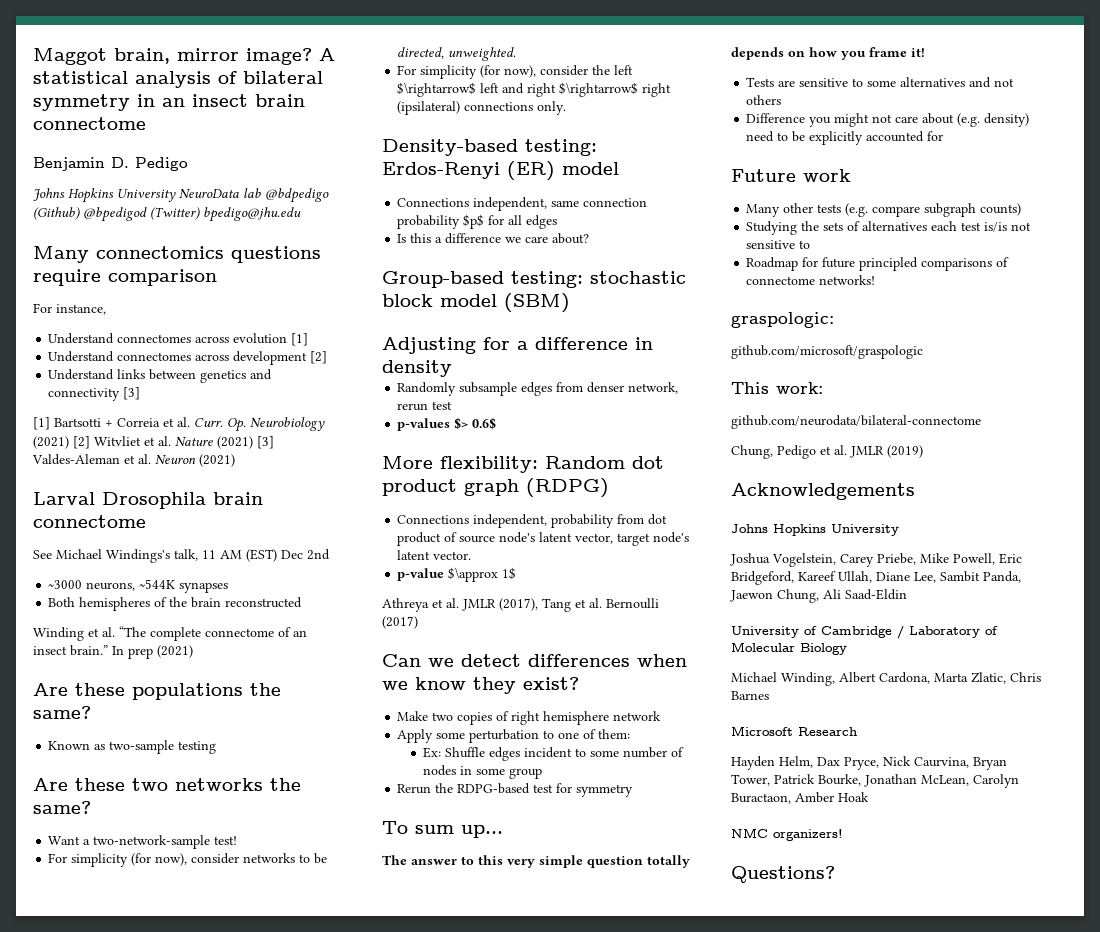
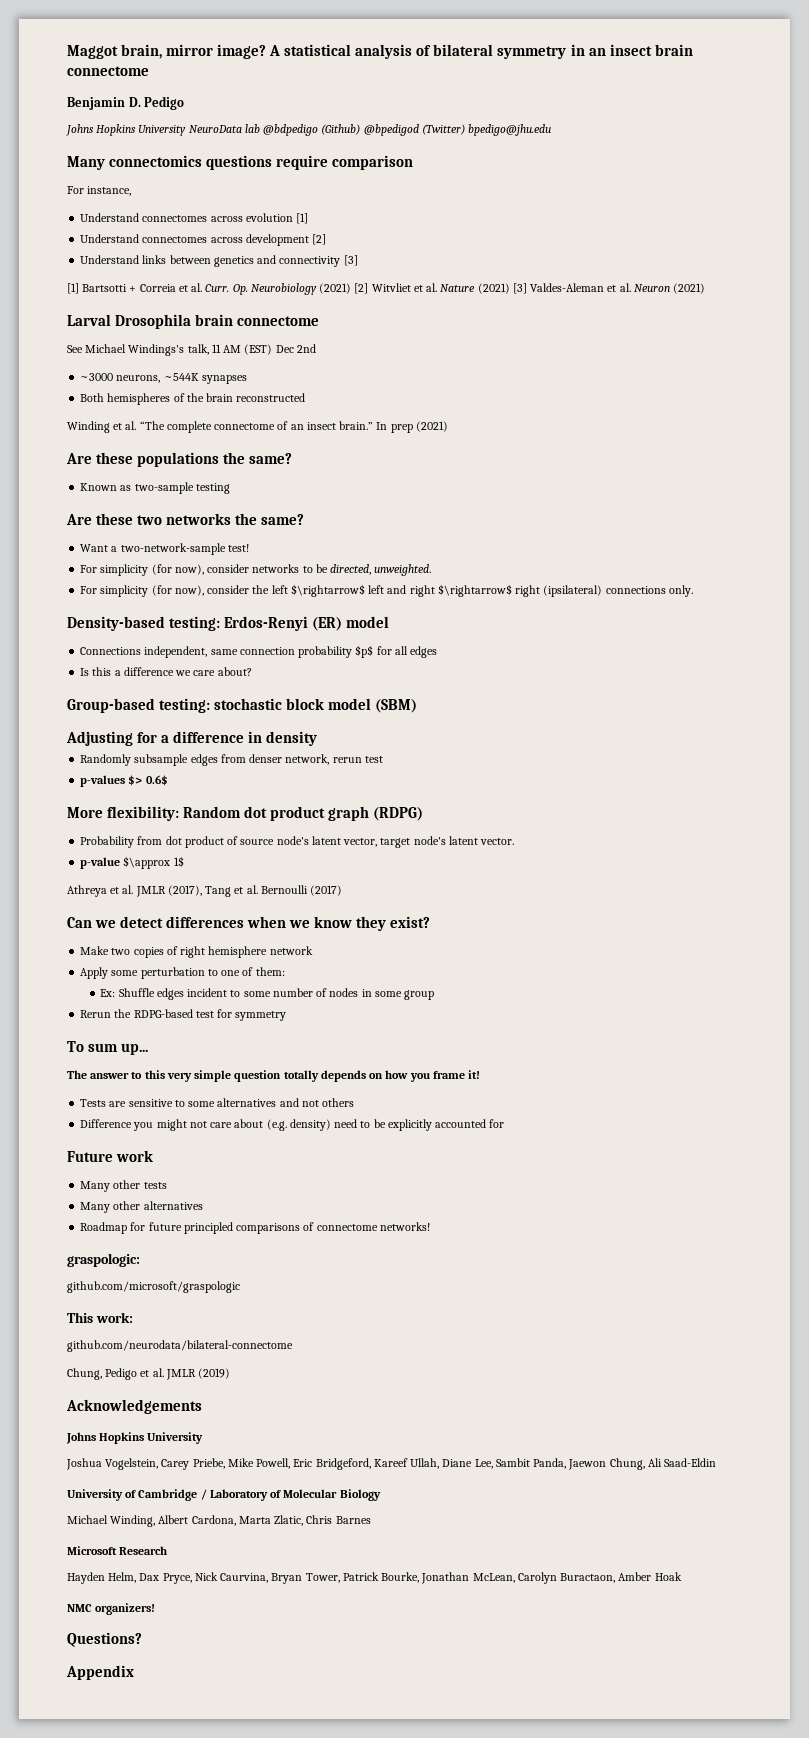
[397,514,615,528] Connections independent, probability -> [80,836,135,848] Probability
[845,203,1022,217] [746,221,1032,235] [746,240,811,249] (e.g. compare subgraph counts) // Studying the sets of alternatives each test is/is not sensitive to -> [80,1201,203,1213] // Many other alternatives
(835, 874) none -> [66,1665,134,1680] // Appendix

